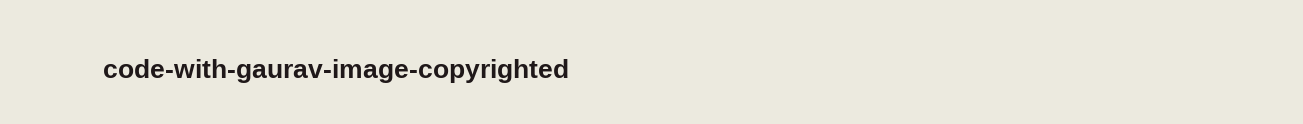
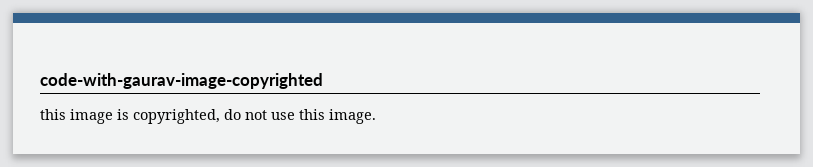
(569, 71) none -> [40,109,376,124] // this image is copyrighted, do not use this image.

